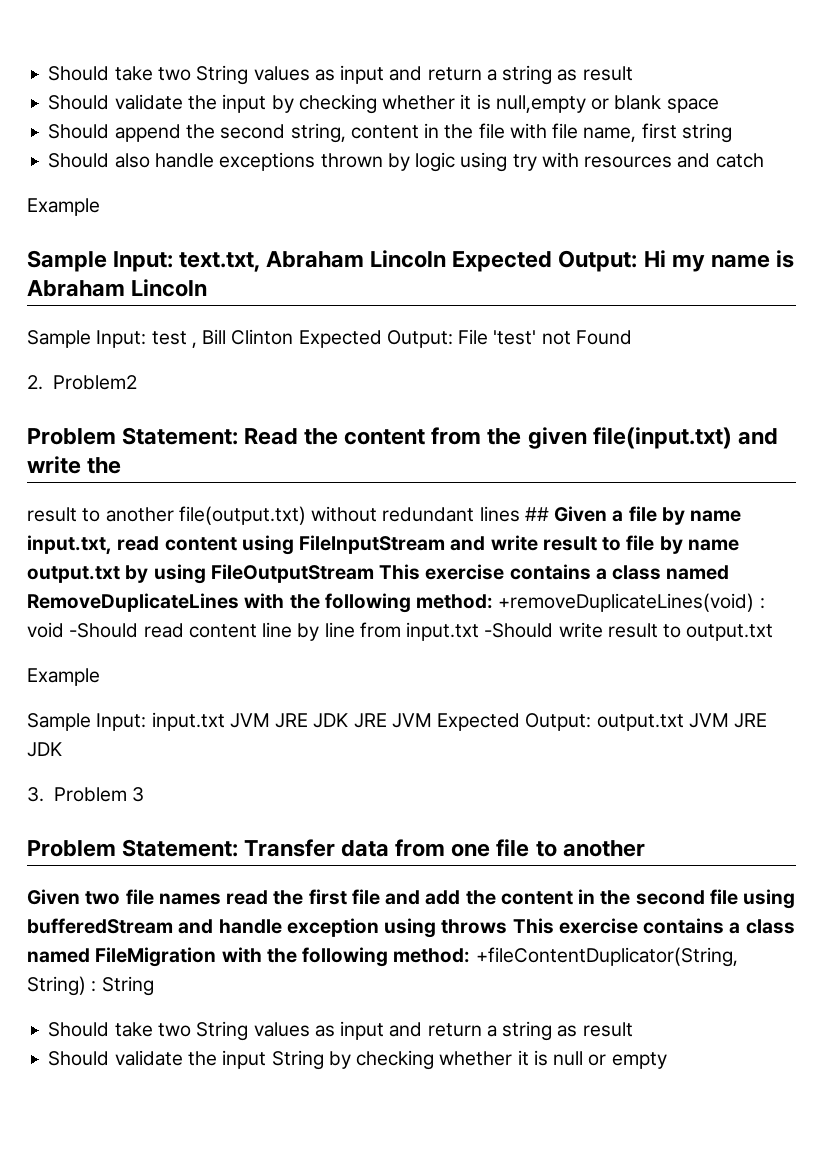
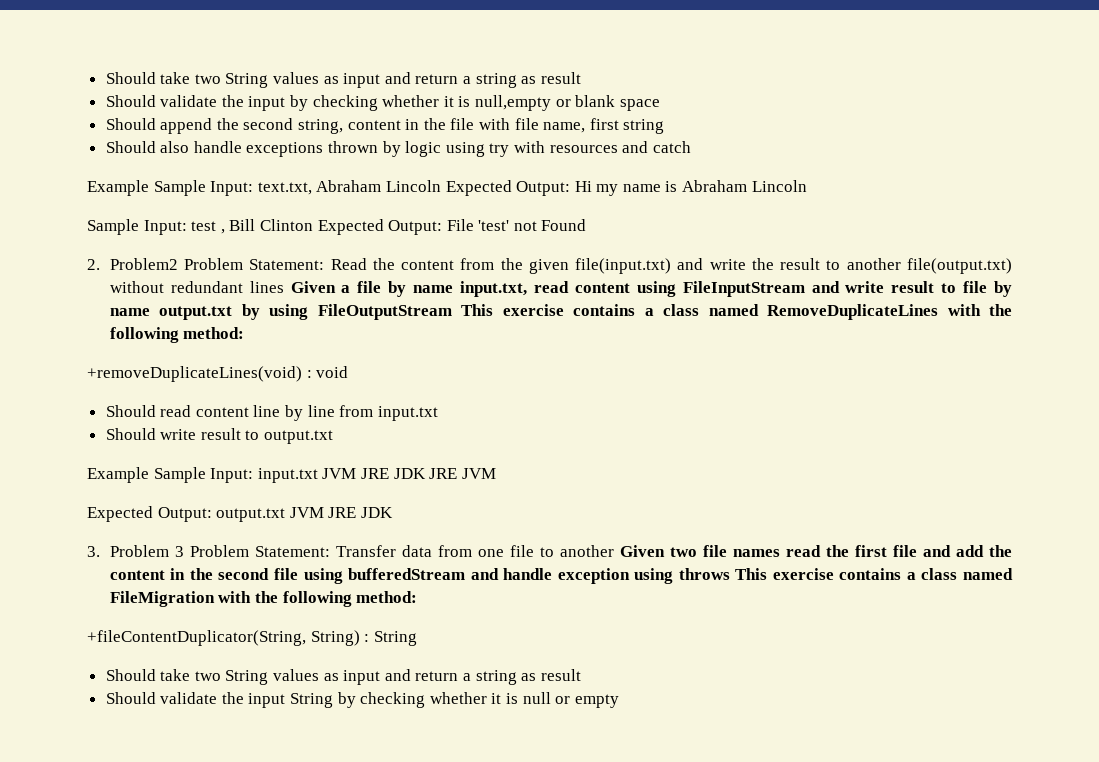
(100, 207) // -> (149, 188) none
(137, 382) // -> (178, 264) none
(122, 465) // -> (774, 264) none
[524,507,549,521] ## -> (284, 287) none
(494, 601) none -> (245, 333) //
[69,623,139,638] -Should -> [105,405,156,417] // Should
[484,623,554,638] -Should -> [105,428,156,440] // Should
(100, 677) // -> (149, 475) none
(432, 720) none -> (496, 473) //
(145, 794) // -> (184, 551) none
(645, 848) // -> (614, 551) none
(471, 955) none -> (418, 597) //

